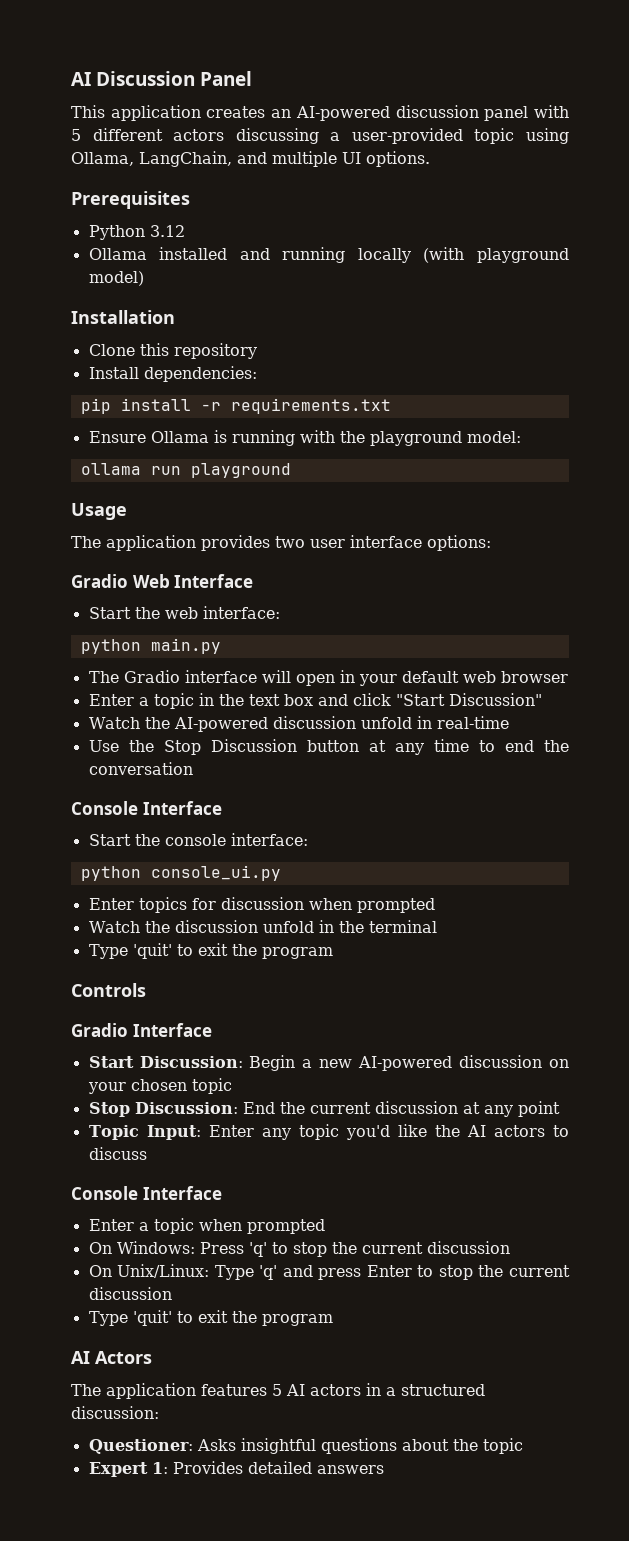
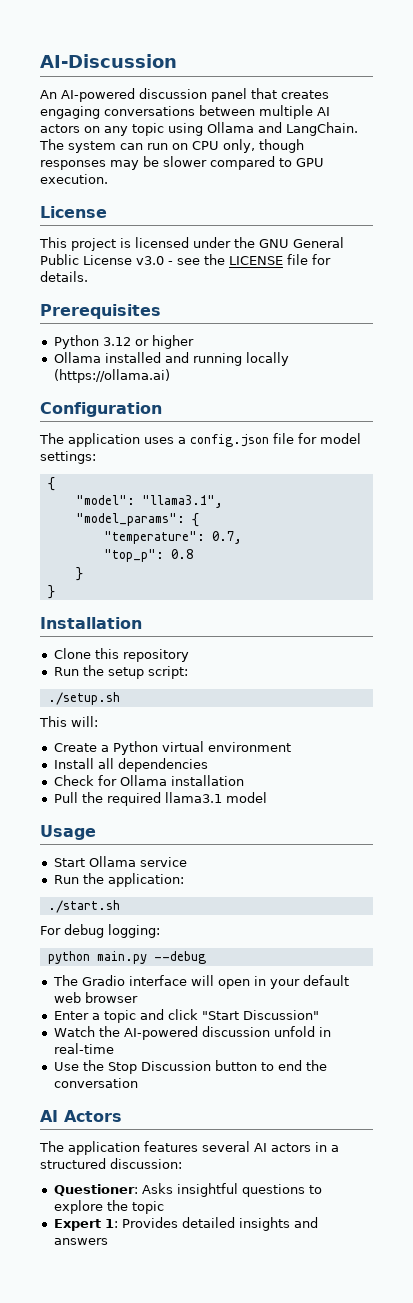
[71,71,253,86] [71,105,569,121] [71,128,569,144] [71,151,430,167] AI Discussion Panel // This application creates an AI-powered discussion panel with 5 different actors discussing a user-provided topic using Ollama, LangChain, and multiple UI options. -> [40,54,177,68] [40,88,329,102] [40,105,330,119] [40,122,358,136] [39,139,304,153] [40,156,324,170] [40,174,108,184] [40,206,107,218] [39,237,344,251] [40,254,331,265] [40,271,88,282] AI-Discussion // An AI-powered discussion panel that creates engaging conversations between multiple AI actors on any topic using Ollama and LangChain. The system can run on CPU only, though responses may be slower compared to GPU execution. // License // This project is licensed under the GNU General Public License v3.0 - see the LICENSE file for details.
(185, 231) none -> [134,335,194,349] or higher
[423,247,569,263] [88,271,144,286] [71,310,175,324] [88,343,257,359] [88,366,257,382] [80,398,391,414] [88,430,521,446] [80,463,291,478] [71,503,127,520] [71,535,491,551] [71,574,254,588] [88,606,280,619] (with playground model) // Installation // Clone this repository // Install dependencies: // pip install -r requirements.txt // Ensure Ollama is running with the playground model: // ollama run playground // Usage // The application provides two user interface options: // Gradio Web Interface // Start the web interface: -> [53,369,170,383] [40,402,162,417] [39,433,361,447] [40,451,96,464] [47,477,55,491] [75,495,223,508] [75,513,199,527] [103,531,242,544] [103,549,193,562] [75,567,83,581] [47,585,55,599] [40,617,142,629] [53,648,189,662] [53,665,188,679] [47,692,120,705] [39,716,98,727] [53,741,291,755] [53,758,208,772] [53,775,244,786] [53,792,267,806] [40,825,96,840] [53,856,187,867] [53,873,184,887] [47,900,120,913] [40,924,160,938] (https://ollama.ai) // Configuration // The application uses a config.json file for model settings: // { // "model": "llama3.1", // "model_params": { // "temperature": 0.7, // "top_p": 0.8 // } // } // Installation // Clone this repository // Run the setup script: // ./setup.sh // This will: // Create a Python virtual environment // Install all dependencies // Check for Ollama installation // Pull the required llama3.1 model // Usage // Start Ollama service // Run the application: // ./start.sh // For debug logging:
(221, 646) none -> [153,951,206,964] --debug
[198,693,313,706] in the text box -> (136, 1016) none
[368,739,469,755] at any time -> (257, 1065) none
[71,801,222,815] [88,833,308,846] [80,865,281,881] [88,897,435,913] [88,920,437,933] [88,943,333,959] [71,983,146,997] [71,1023,212,1037] [88,1055,569,1071] [87,1078,232,1094] [88,1101,560,1117] [88,1124,569,1140] [88,1147,147,1160] [71,1186,222,1200] [88,1218,325,1234] [88,1241,510,1257] [88,1264,570,1280] [88,1287,172,1300] [88,1310,333,1326] // Console Interface // Start the console interface: // python console_ui.py // Enter topics for discussion when prompted // Watch the discussion unfold in the terminal // Type 'quit' to exit the program // Controls // Gradio Interface // Start Discussion: Begin a new AI-powered discussion on your chosen topic // Stop Discussion: End the current discussion at any point // Topic Input: Enter any topic you'd like the AI actors to discuss // Console Interface // Enter a topic when prompted // On Windows: Press 'q' to stop the current discussion // On Unix/Linux: Type 'q' and press Enter to stop the current discussion // Type 'quit' to exit the program -> (138, 1083) none
[272,1384,282,1396] 5 -> [202,1141,250,1152] several
[401,1439,449,1451] about -> [308,1185,322,1194] [53,1200,103,1214] to explore
(312, 1467) none -> [238,1217,318,1231] insights and

